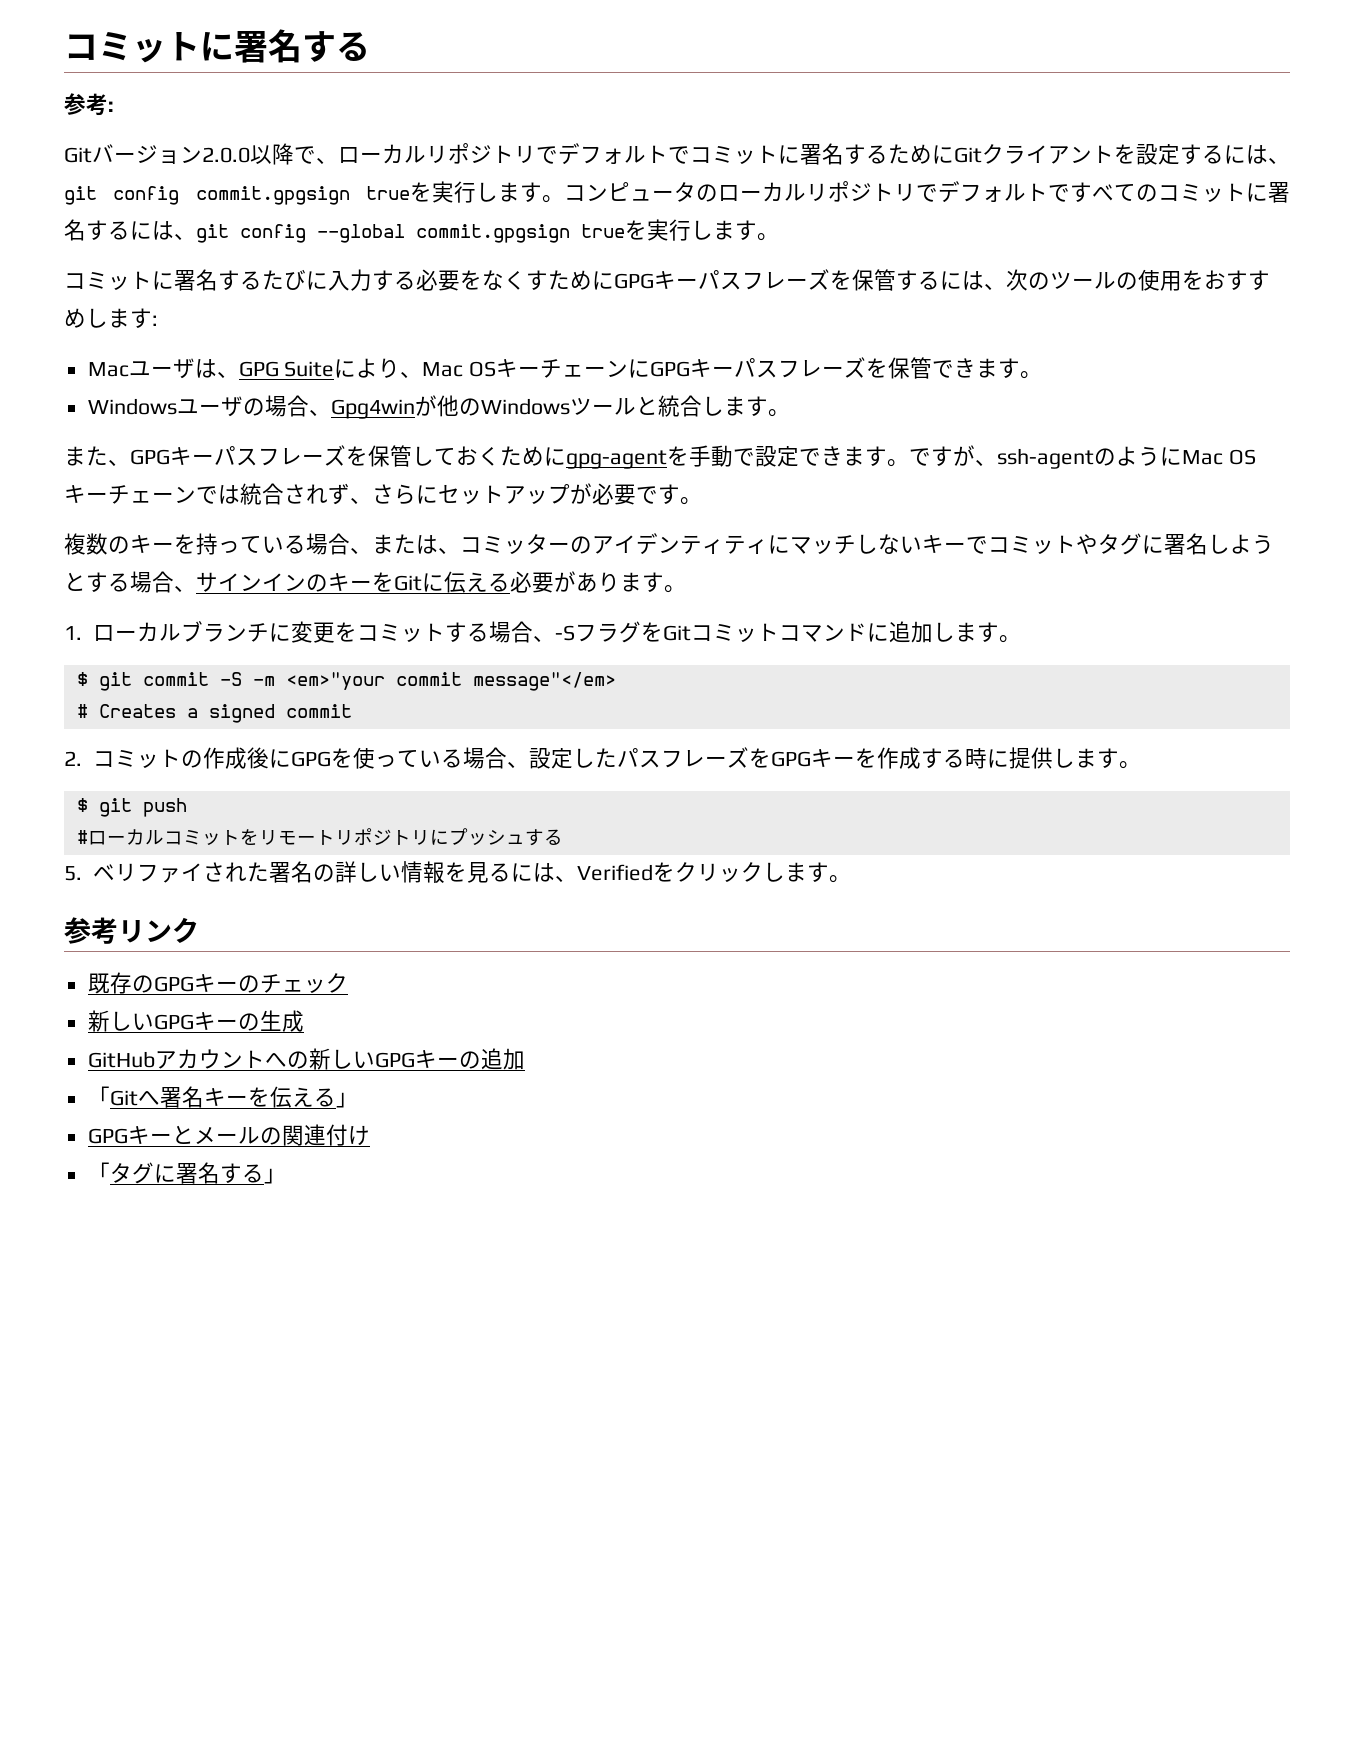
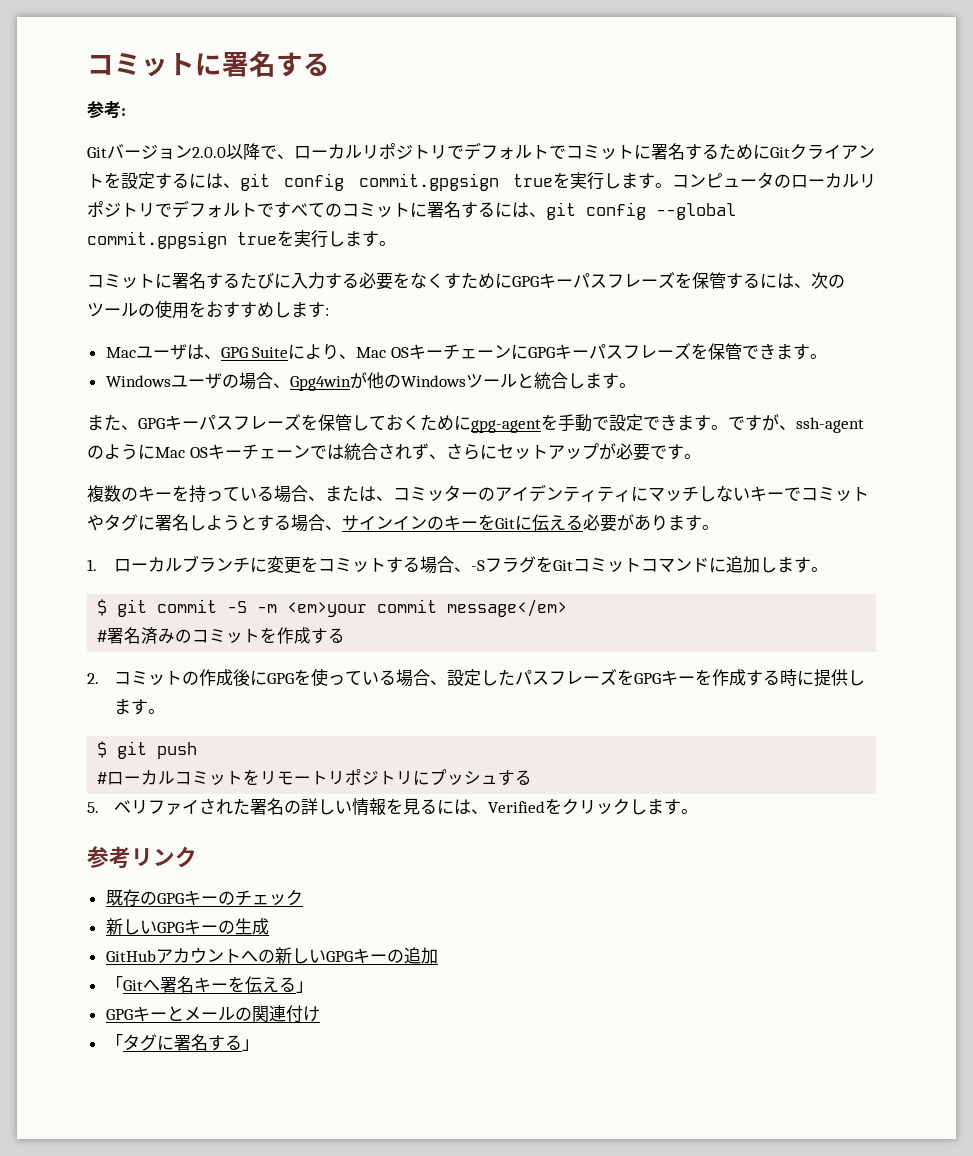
[285,672,616,691] [76,704,352,723] <em>"your commit message"</em> // # Creates a signed commit -> [287,599,568,617] [97,627,346,644] <em>your commit message</em> // #署名済みのコミットを作成する

